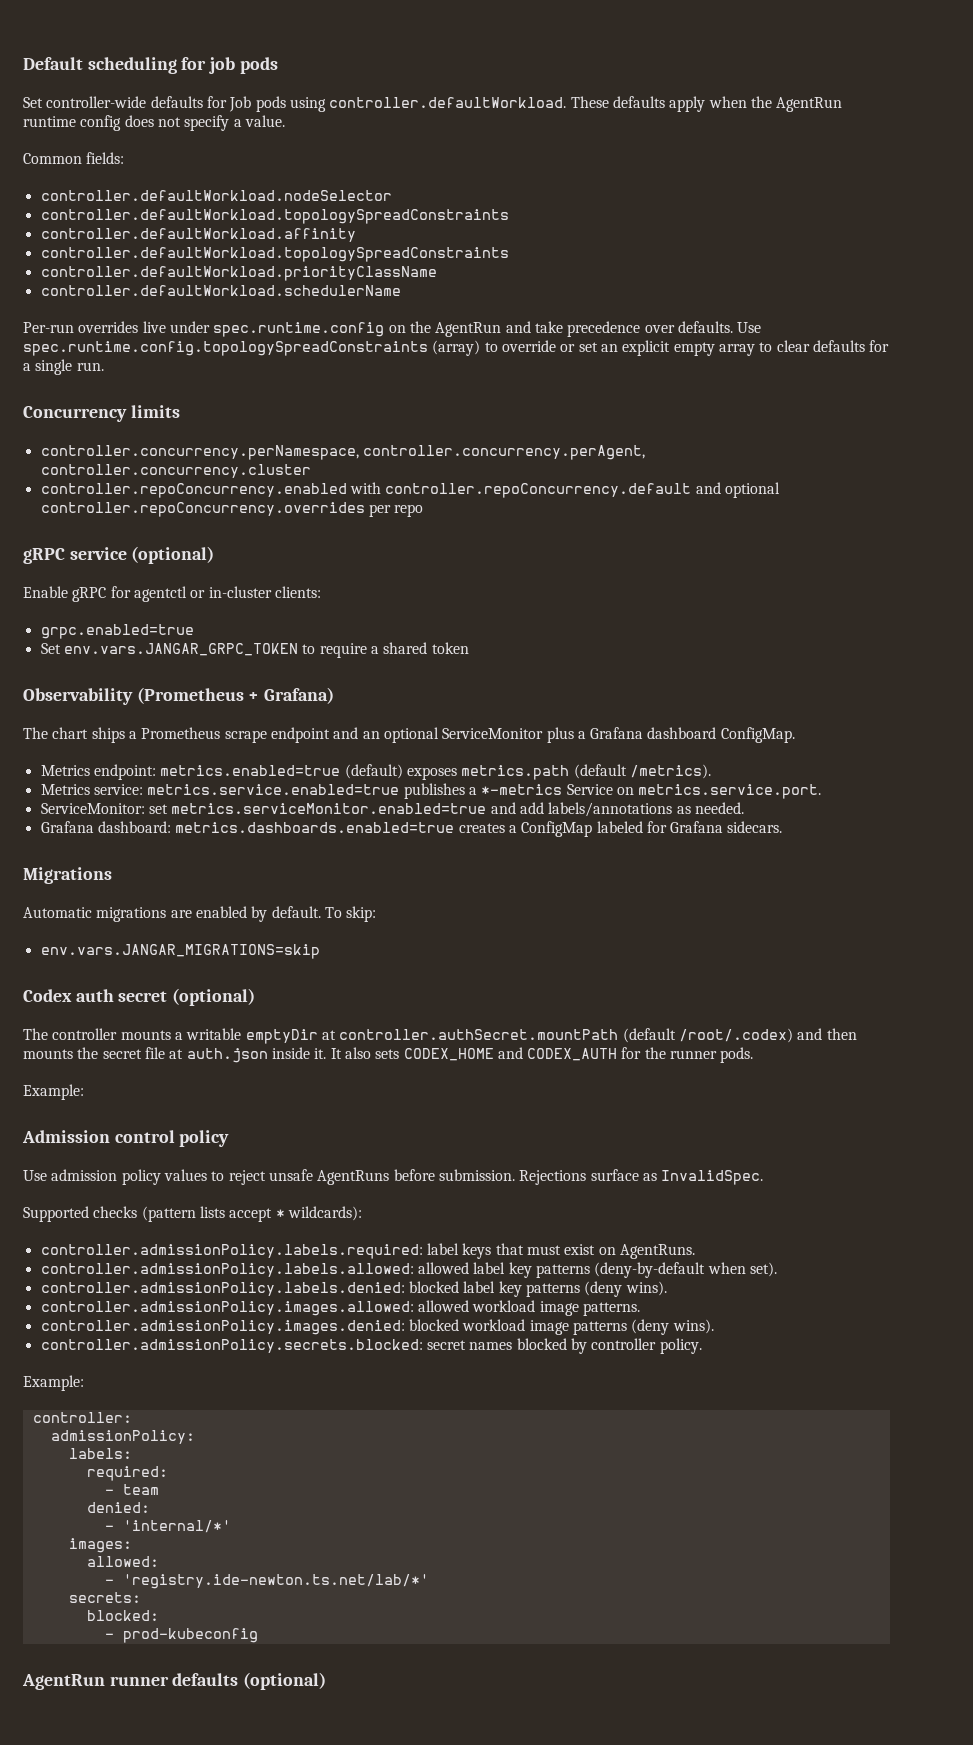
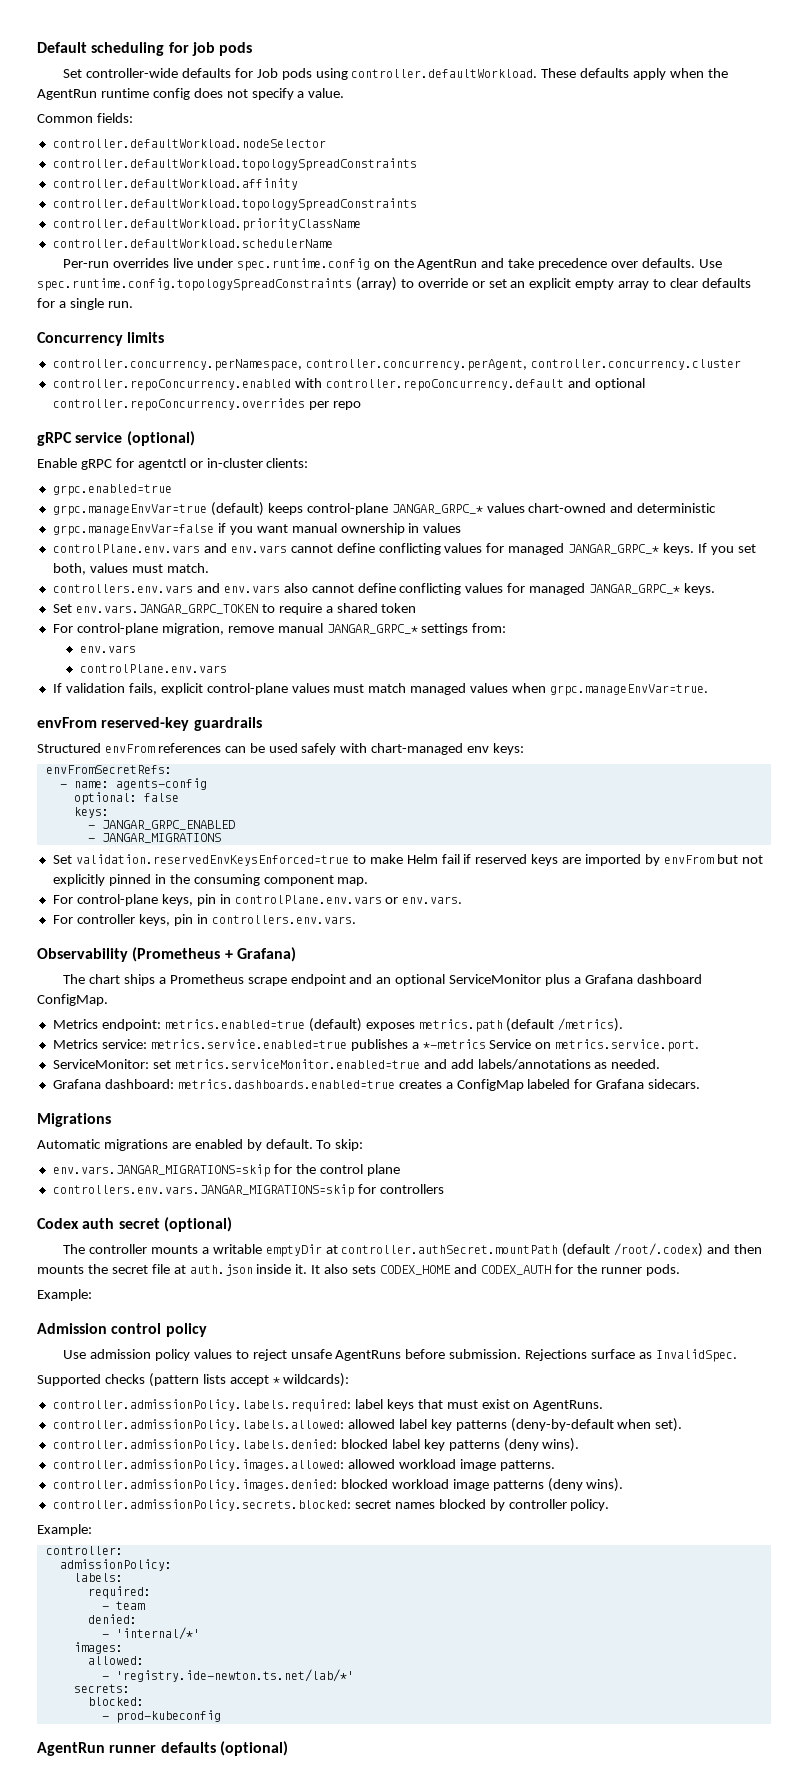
(194, 631) none -> [52,502,717,516] [52,523,462,536] [52,543,756,555] [52,563,209,575] [52,583,716,595] // grpc.manageEnvVar=true (default) keeps control-plane JANGAR_GRPC_* values chart-owned and deterministic // grpc.manageEnvVar=false if you want manual ownership in values // controlPlane.env.vars and env.vars cannot define conflicting values for managed JANGAR_GRPC_* keys. If you set both, values must match. // controllers.env.vars and env.vars also cannot define conflicting values for managed JANGAR_GRPC_* keys.
(469, 648) none -> [52,623,507,635] [80,645,137,653] [80,664,228,673] [52,683,709,696] [37,717,262,731] [37,743,525,755] [45,765,172,774] [59,778,207,790] [73,792,179,805] [73,807,109,818] [87,820,235,830] [87,833,221,843] [52,854,763,866] [52,874,369,886] [52,894,463,906] [52,914,356,926] // For control-plane migration, remove manual JANGAR_GRPC_* settings from: // env.vars // controlPlane.env.vars // If validation fails, explicit control-plane values must match managed values when grpc.manageEnvVar=true. // envFrom reserved-key guardrails // Structured envFrom references can be used safely with chart-managed env keys: // envFromSecretRefs: // - name: agents-config // optional: false // keys: // - JANGAR_GRPC_ENABLED // - JANGAR_MIGRATIONS // Set validation.reservedEnvKeysEnforced=true to make Helm fail if reserved keys are imported by envFrom but not explicitly pinned in the consuming component map. // For control-plane keys, pin in controlPlane.env.vars or env.vars. // For controller keys, pin in controllers.env.vars.
(320, 951) none -> [273,1164,400,1176] [52,1184,444,1197] for the control plane // controllers.env.vars.JANGAR_MIGRATIONS=skip for controllers

